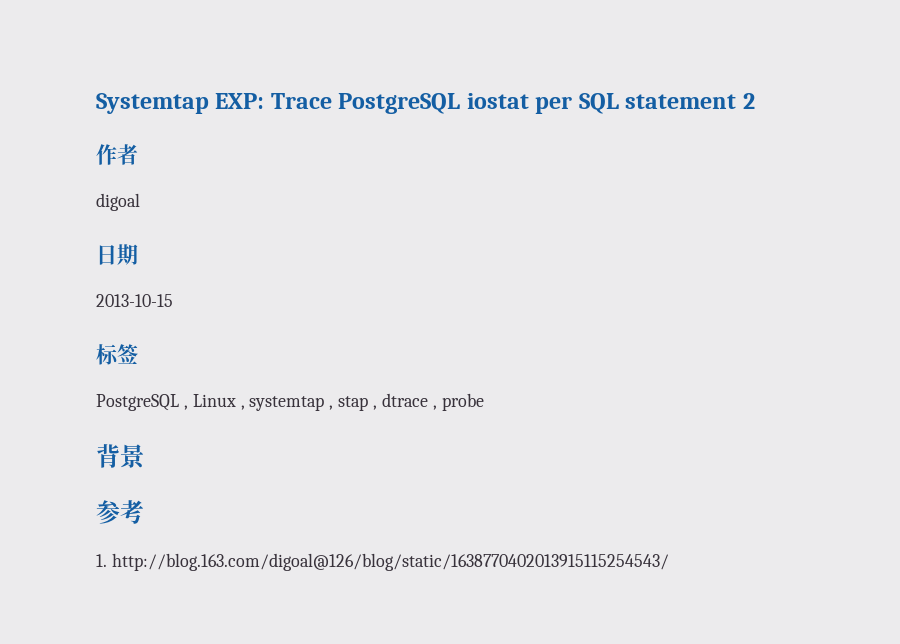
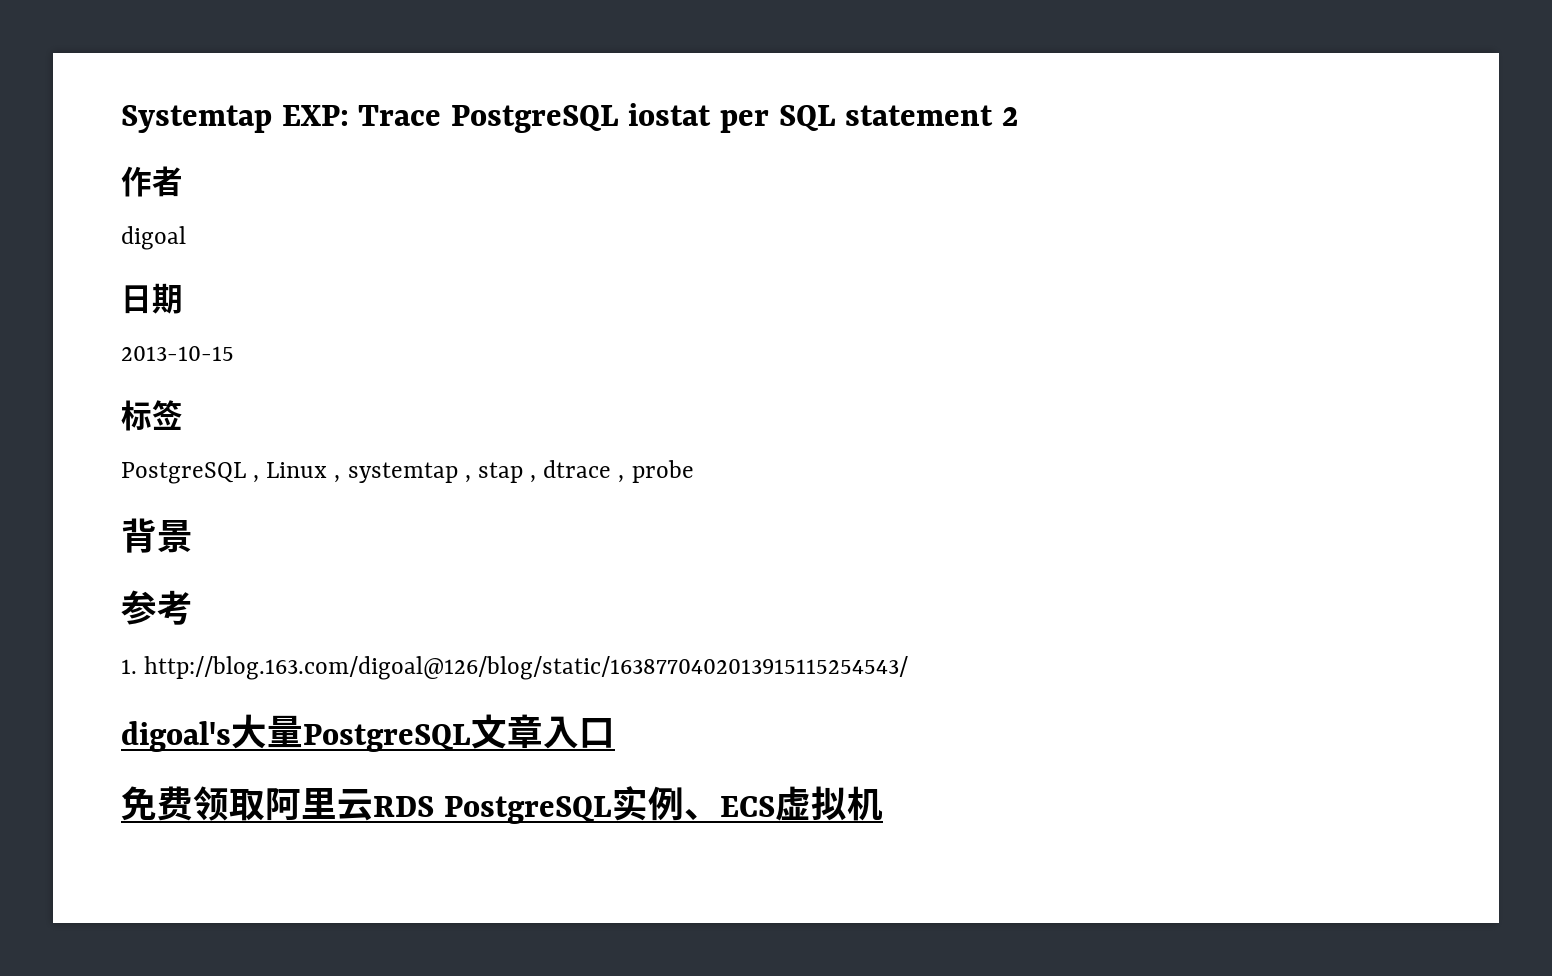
(669, 562) none -> [121,714,615,752] [121,786,883,824] // digoal's大量PostgreSQL文章入口 // 免费领取阿里云RDS PostgreSQL实例、ECS虚拟机

